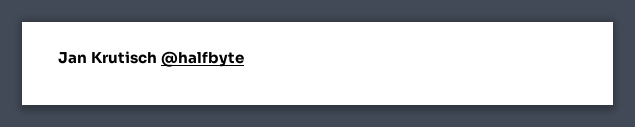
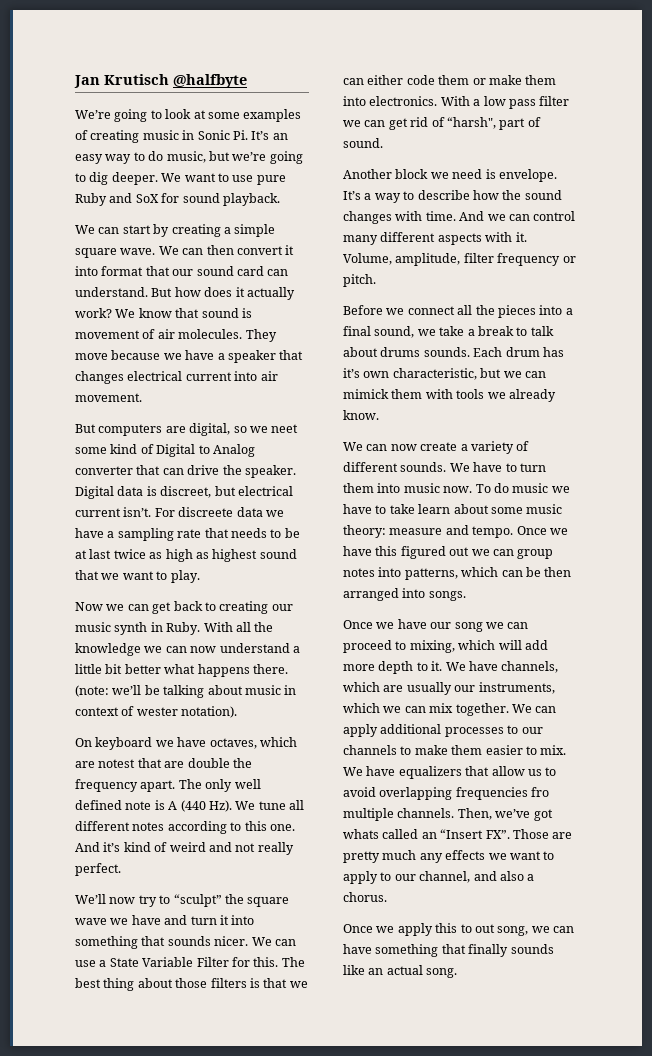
(245, 59) none -> [75,109,302,122] [75,130,288,143] [75,151,303,164] [75,172,286,185] [75,193,280,206] [75,224,276,237] [75,245,295,258] [75,266,289,276] [75,287,295,300] [75,308,252,318] [75,329,277,342] [75,350,304,363] [75,371,278,384] [75,393,142,402] [75,423,299,436] [75,444,255,457] [75,465,296,478] [75,486,293,499] [75,507,284,517] [75,528,300,541] [75,549,297,562] [75,570,200,583] [75,601,293,614] [75,622,274,635] [75,643,300,656] [75,664,288,677] [75,685,297,698] [75,706,238,718] [75,737,297,750] [75,758,252,768] [75,779,261,792] [75,800,304,812] [75,821,295,834] [75,842,294,855] [75,863,121,876] [75,894,290,907] [75,915,255,925] [75,936,296,949] [75,957,305,967] [75,978,308,991] [343,75,557,85] [343,96,570,109] [343,117,541,130] [343,138,383,148] [343,169,557,182] [343,190,562,203] [343,211,576,224] [343,232,527,245] [343,253,576,266] [343,274,376,287] [343,305,573,318] [343,326,554,338] [343,347,564,357] [343,368,546,380] [343,389,556,402] [343,410,379,420] [343,441,530,454] [343,462,546,472] [343,483,570,493] [343,504,563,514] [343,525,568,538] [343,546,554,559] [343,567,572,580] [343,588,466,601] [343,619,529,632] [343,640,548,653] [343,661,559,674] [343,682,555,695] [343,703,557,716] [343,724,543,737] [343,745,567,755] [343,766,557,779] [343,787,550,800] [343,808,553,821] [343,829,573,839] [343,850,555,863] [343,871,535,884] [343,892,387,902] [343,923,574,936] [343,944,554,957] [343,965,458,978] // We’re going to look at some examples of creating music in Sonic Pi. It’s an easy way to do music, but we’re going to dig deeper. We want to use pure Ruby and SoX for sound playback. // We can start by creating a simple square wave. We can then convert it into format that our sound card can understand. But how does it actually work? We know that sound is movement of air molecules. They move because we have a speaker that changes electrical current into air movement. // But computers are digital, so we neet some kind of Digital to Analog converter that can drive the speaker. Digital data is discreet, but electrical current isn’t. For discreete data we have a sampling rate that needs to be at last twice as high as highest sound that we want to play. // Now we can get back to creating our music synth in Ruby. With all the knowledge we can now understand a little bit better what happens there. (note: we’ll be talking about music in context of wester notation). // On keyboard we have octaves, which are notest that are double the frequency apart. The only well defined note is A (440 Hz). We tune all different notes according to this one. And it’s kind of weird and not really perfect. // We’ll now try to “sculpt” the square wave we have and turn it into something that sounds nicer. We can use a State Variable Filter for this. The best thing about those filters is that we can either code them or make them into electronics. With a low pass filter we can get rid of “harsh", part of sound. // Another block we need is envelope. It’s a way to describe how the sound changes with time. And we can control many different aspects with it. Volume, amplitude, filter frequency or pitch. // Before we connect all the pieces into a final sound, we take a break to talk about drums sounds. Each drum has it’s own characteristic, but we can mimick them with tools we already know. // We can now create a variety of different sounds. We have to turn them into music now. To do music we have to take learn about some music theory: measure and tempo. Once we have this figured out we can group notes into patterns, which can be then arranged into songs. // Once we have our song we can proceed to mixing, which will add more depth to it. We have channels, which are usually our instruments, which we can mix together. We can apply additional processes to our channels to make them easier to mix. We have equalizers that allow us to avoid overlapping frequencies fro multiple channels. Then, we’ve got whats called an “Insert FX”. Those are pretty much any effects we want to apply to our channel, and also a chorus. // Once we apply this to out song, we can have something that finally sounds like an actual song.

